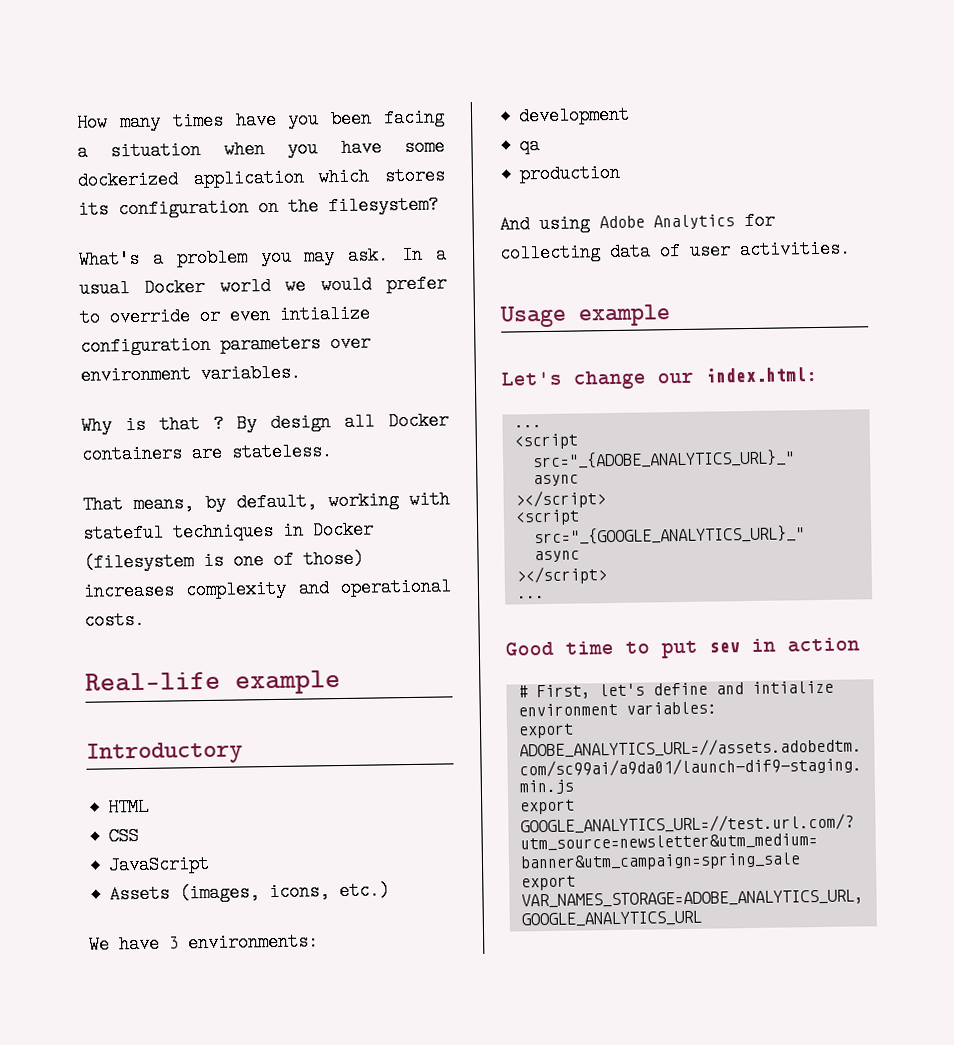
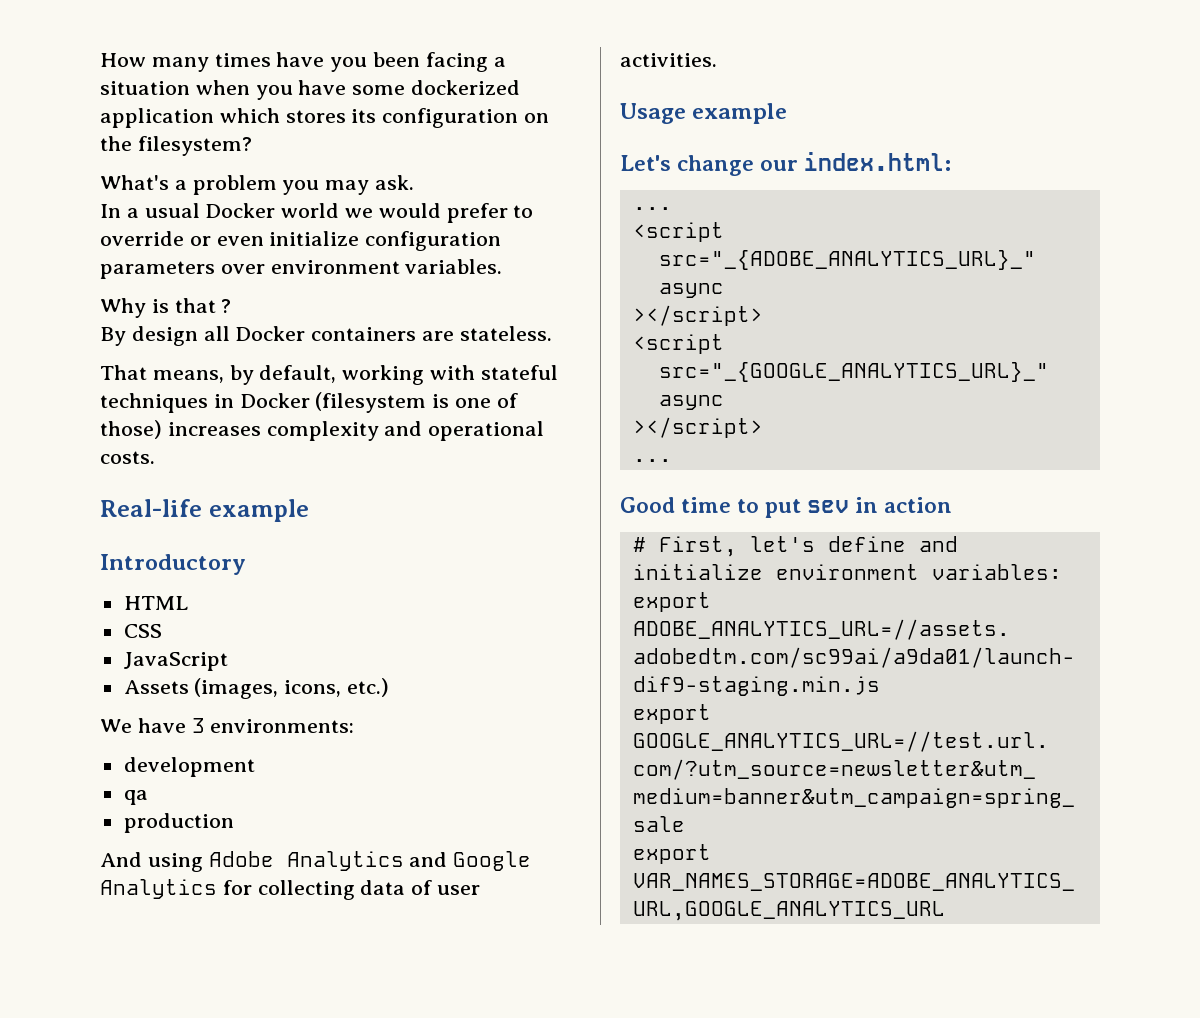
(390, 255) none -> (415, 182) //
[279,304,371,324] intialize -> [269,231,360,246] initialize
(224, 423) none -> (232, 306) //
(735, 222) none -> [409,851,532,871] [100,879,217,899] and Google Analytics
[751,680,834,694] intialize -> [632,564,763,580] initialize

